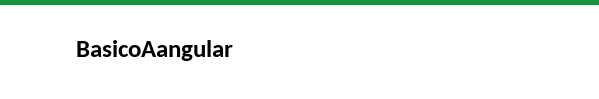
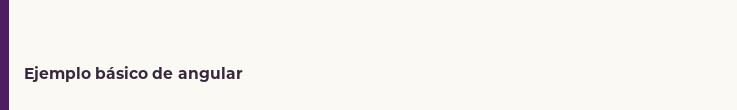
[76,40,233,61] BasicoAangular -> [24,66,243,82] Ejemplo básico de angular

